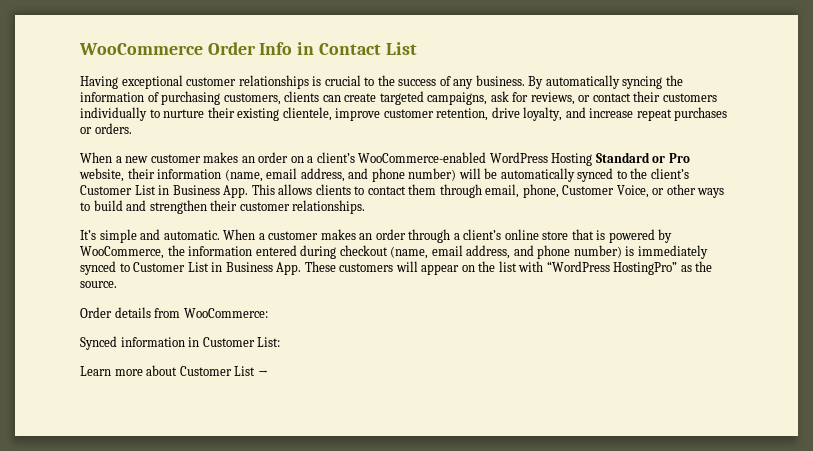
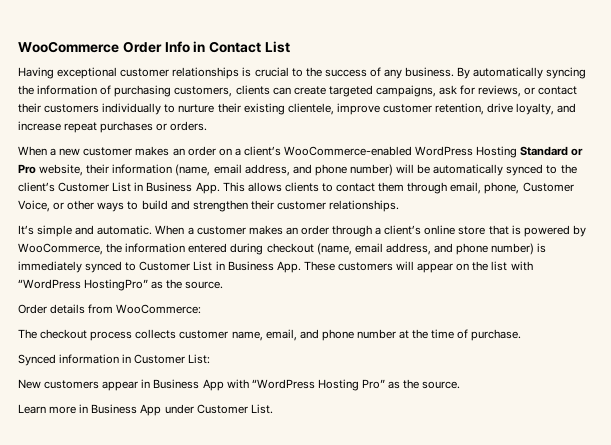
(268, 313) none -> [18,329,522,341] // The checkout process collects customer name, email, and phone number at the time of purchase.
[80,365,268,376] Learn more about Customer List → -> [18,379,461,391] [18,404,273,416] New customers appear in Business App with “WordPress Hosting Pro” as the source. // Learn more in Business App under Customer List.

